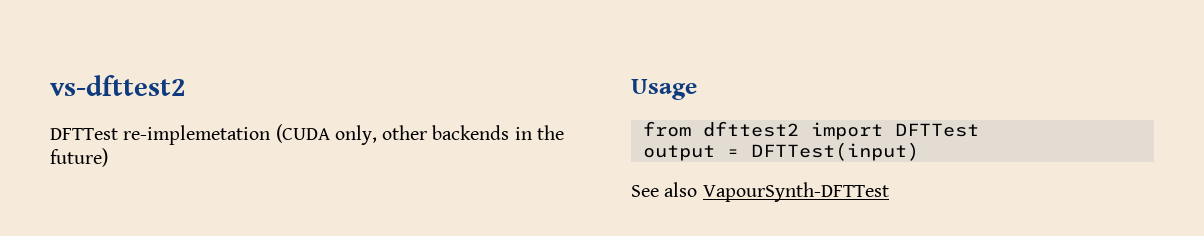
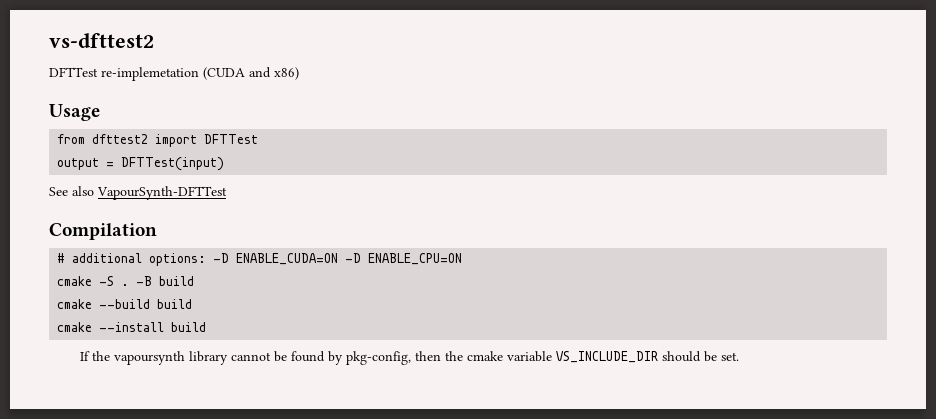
[334,125,564,145] [50,148,108,167] only, other backends in the future) -> [249,67,299,80] and x86)
(889, 192) none -> [49,223,157,240] [57,253,463,266] [57,276,195,286] [57,299,193,309] [57,322,207,332] [79,351,739,365] // Compilation // # additional options: -D ENABLE_CUDA=ON -D ENABLE_CPU=ON // cmake -S . -B build // cmake --build build // cmake --install build // If the vapoursynth library cannot be found by pkg-config, then the cmake variable VS_INCLUDE_DIR should be set.

